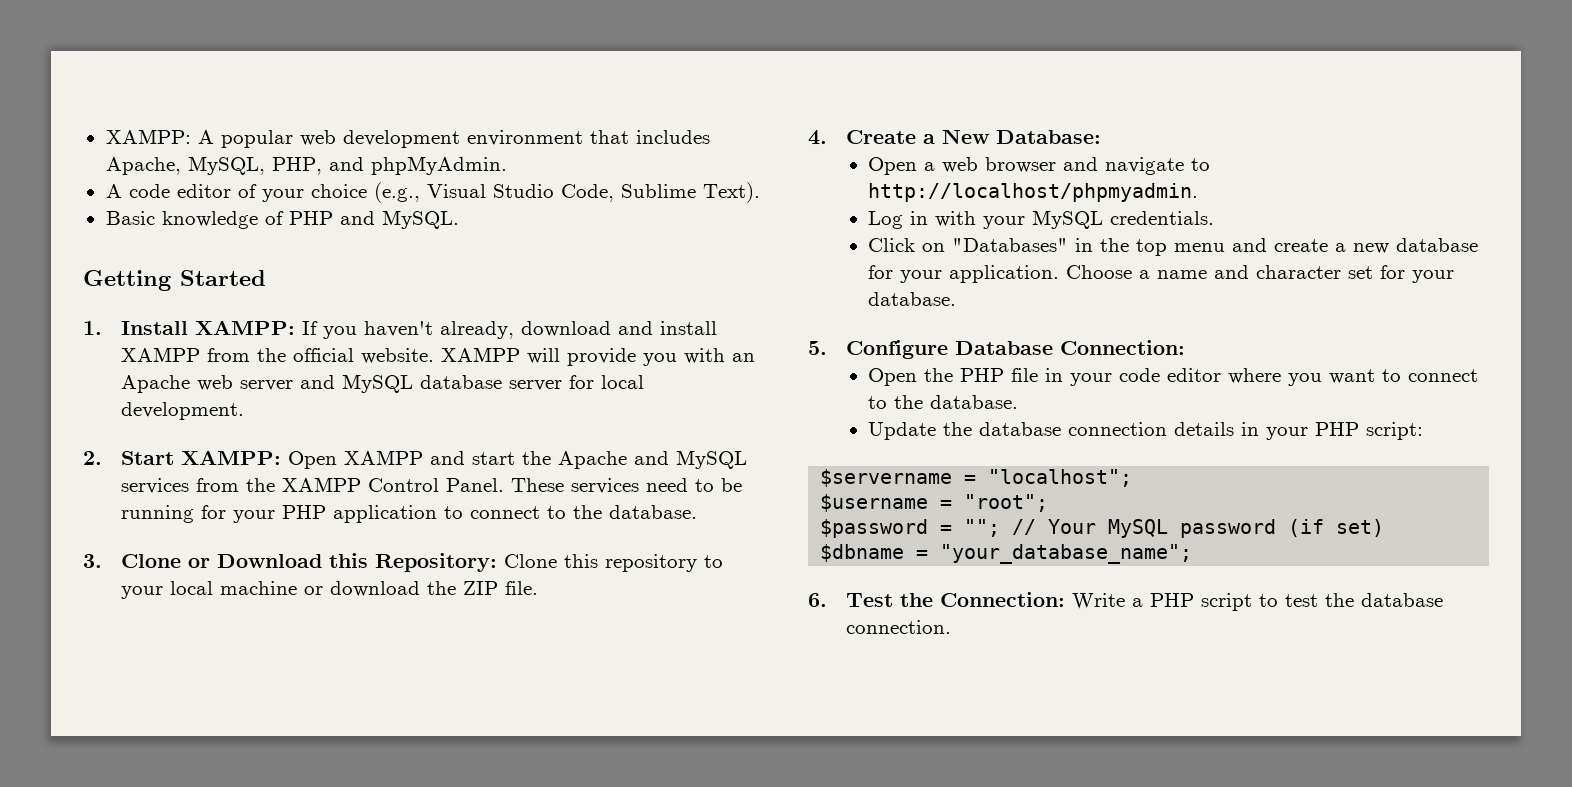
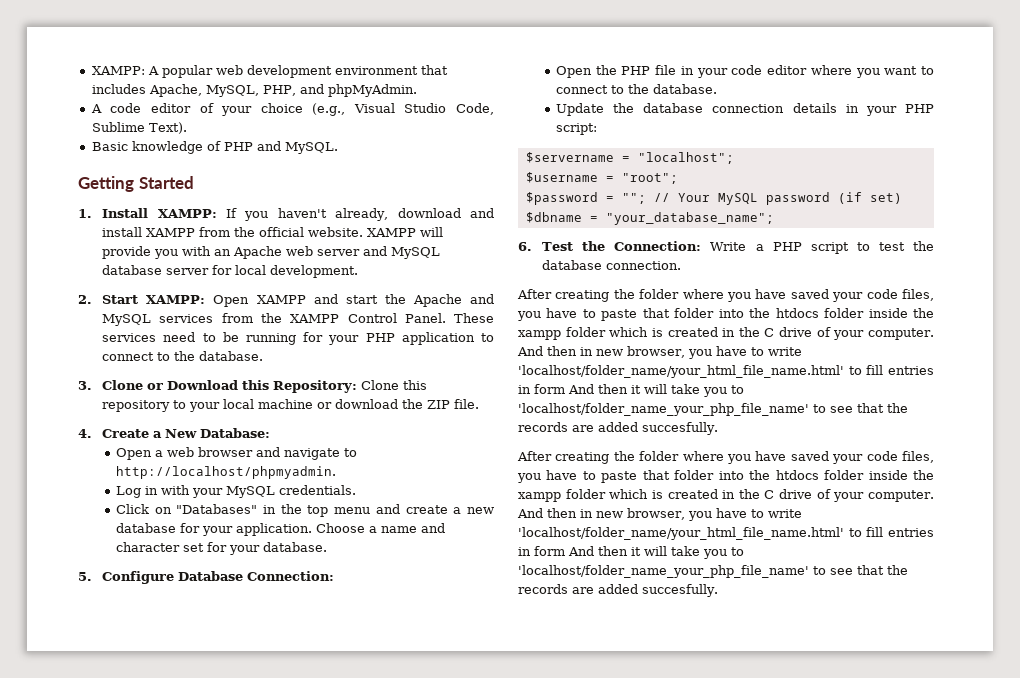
(951, 627) none -> [517,289,934,302] [517,308,934,321] [518,327,935,340] [517,346,802,359] [518,365,934,378] [518,384,744,397] [518,403,908,416] [518,422,718,435] [517,451,934,464] [517,470,934,483] [518,489,935,502] [517,508,802,521] [518,527,934,540] [518,546,744,559] [518,565,908,578] [518,584,718,597] // After creating the folder where you have saved your code files, you have to paste that folder into the htdocs folder inside the xampp folder which is created in the C drive of your computer. And then in new browser, you have to write 'localhost/folder_name/your_html_file_name.html' to fill entries in form And then it will take you to 'localhost/folder_name_your_php_file_name' to see that the records are added succesfully. // After creating the folder where you have saved your code files, you have to paste that folder into the htdocs folder inside the xampp folder which is created in the C drive of your computer. And then in new browser, you have to write 'localhost/folder_name/your_html_file_name.html' to fill entries in form And then it will take you to 'localhost/folder_name_your_php_file_name' to see that the records are added succesfully.

